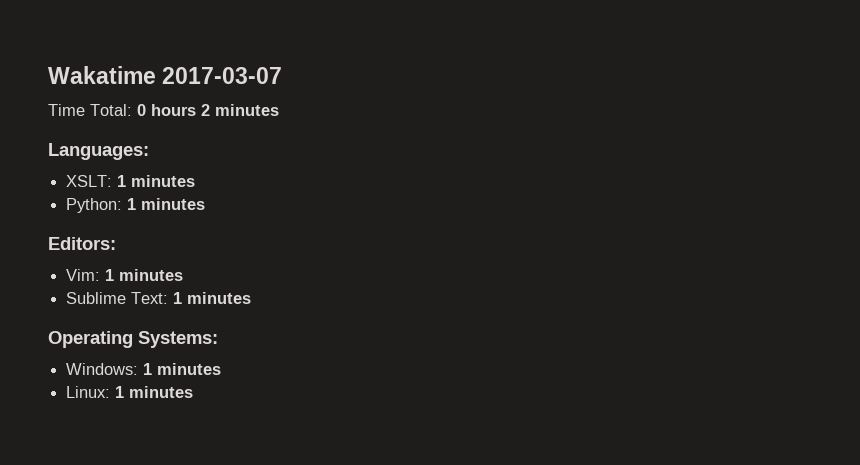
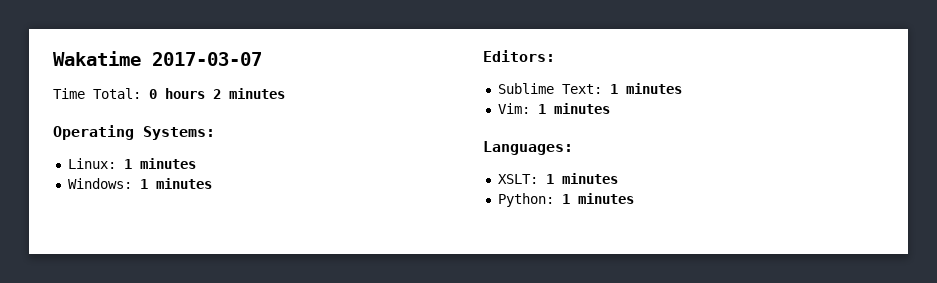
(279, 110) none -> [53,125,215,140] [67,158,196,169] [67,178,212,189] [483,50,555,62] [497,83,682,94] [497,103,610,114] // Operating Systems: // Linux: 1 minutes // Windows: 1 minutes // Editors: // Sublime Text: 1 minutes // Vim: 1 minutes
[48,237,116,250] [66,269,184,281] [66,292,252,304] [48,331,218,348] [66,363,222,375] [66,386,194,398] // Editors: // Vim: 1 minutes // Sublime Text: 1 minutes // Operating Systems: // Windows: 1 minutes // Linux: 1 minutes -> (634, 198) none

